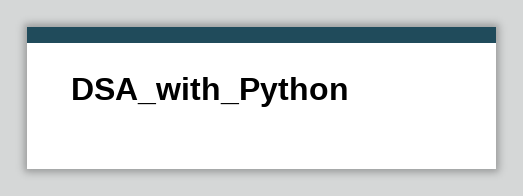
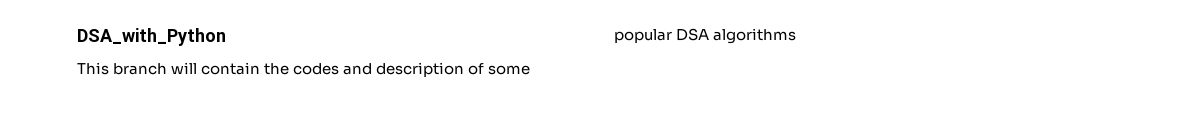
(349, 92) none -> [77,62,531,77] [614,28,797,44] // This branch will contain the codes and description of some popular DSA algorithms

